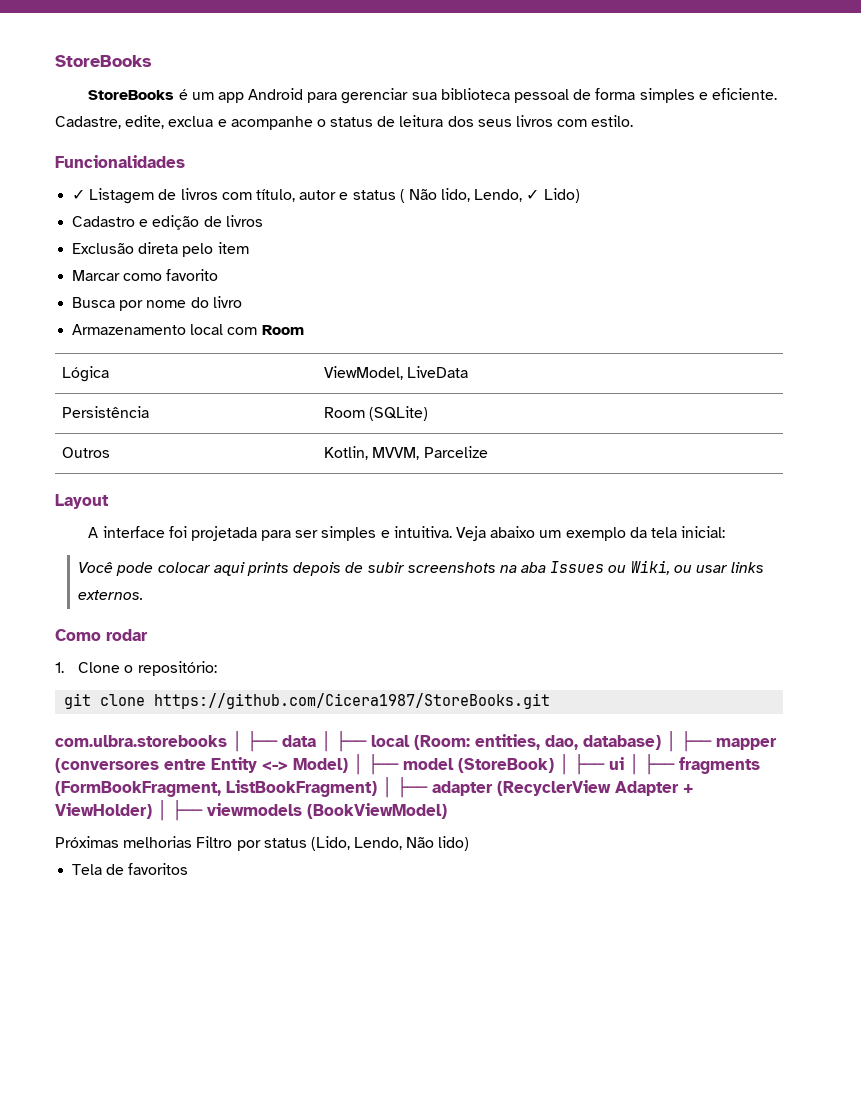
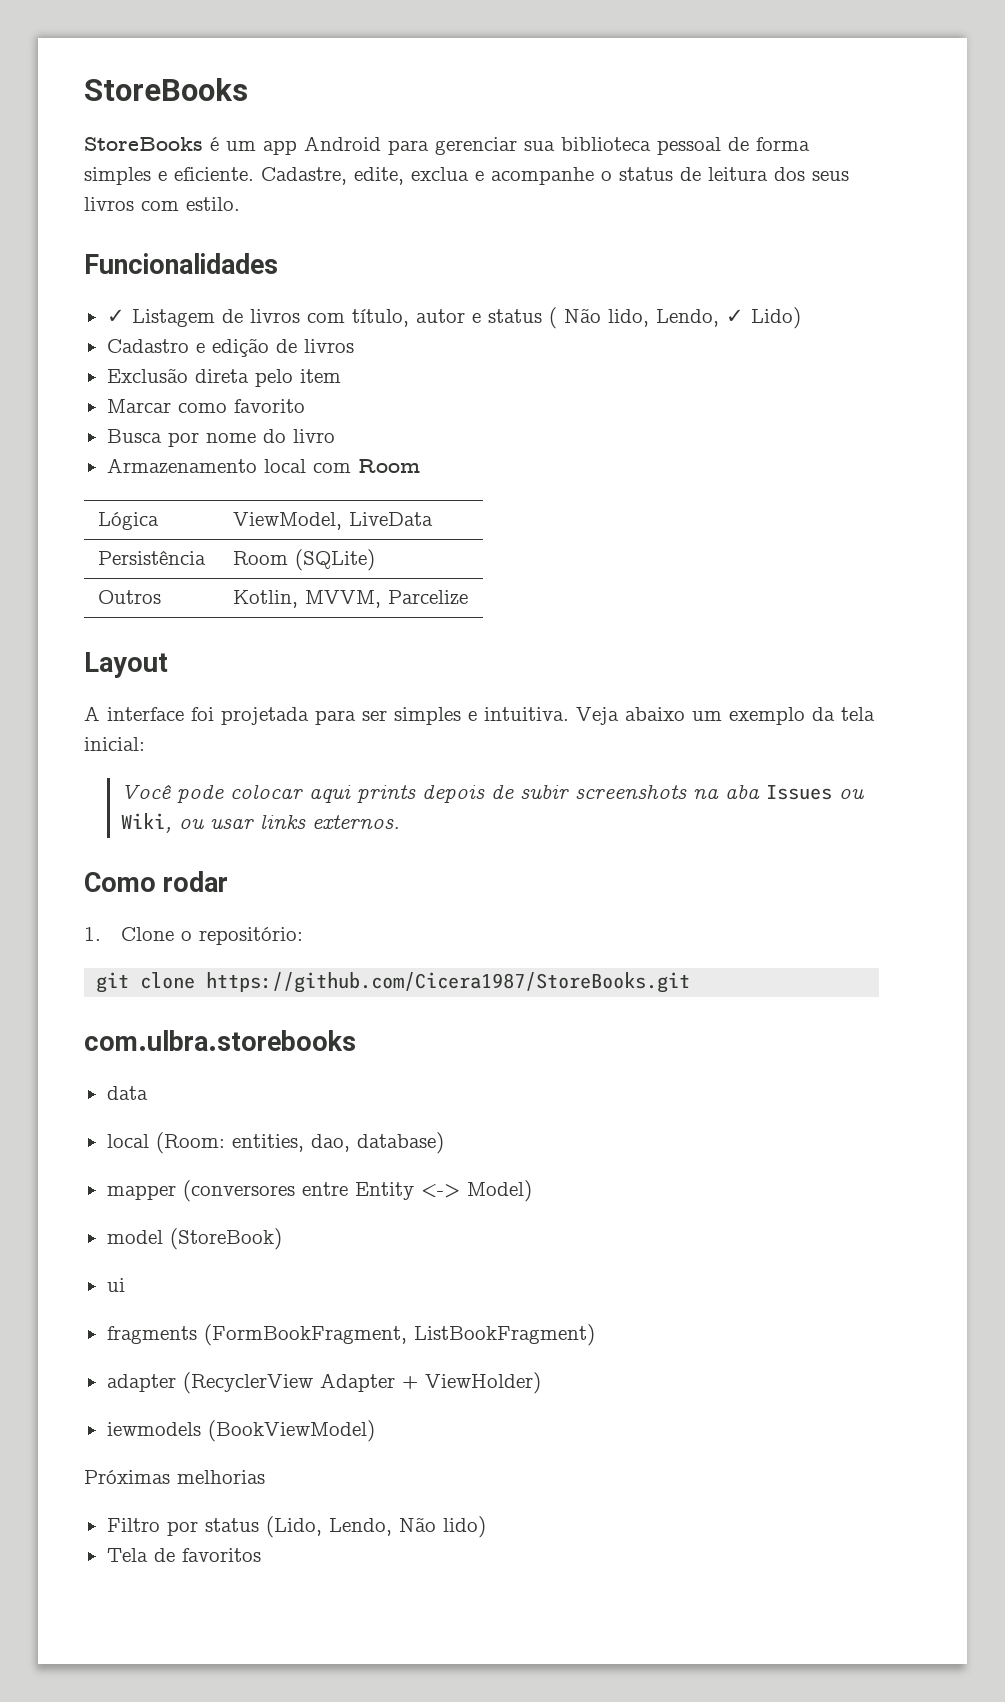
[232,731,278,752] │ ├── -> (356, 1040) //
[321,731,367,752] │ ├── -> (148, 1093) //
[666,731,712,752] │ ├── -> (444, 1143) //
[353,754,399,775] │ ├── -> (532, 1191) //
[559,754,605,775] │ ├── -> (282, 1239) //
[629,754,675,775] │ ├── -> (125, 1285) //
[382,777,428,798] │ ├── -> (595, 1335) //
[157,800,302,821] │ ├── viewmodels -> [106,1422,201,1436] // iewmodels
(193, 842) none -> (265, 1477) //

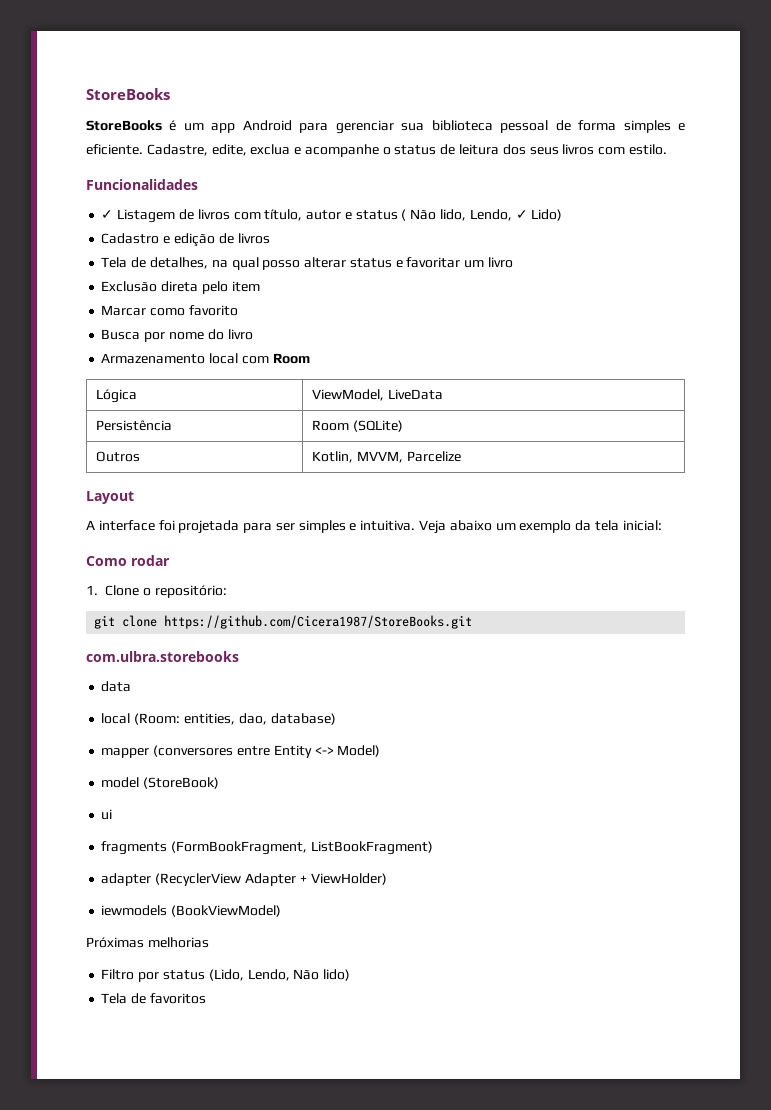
(354, 346) none -> [101,257,513,270] // Tela de detalhes, na qual posso alterar status e favoritar um livro
[121,784,865,803] [121,813,401,833] // Você pode colocar aqui prints depois de subir screenshots na aba Issues ou Wiki, ou usar links externos. -> (662, 525) none

